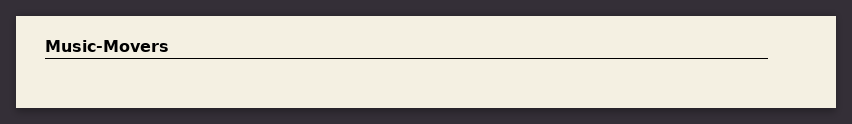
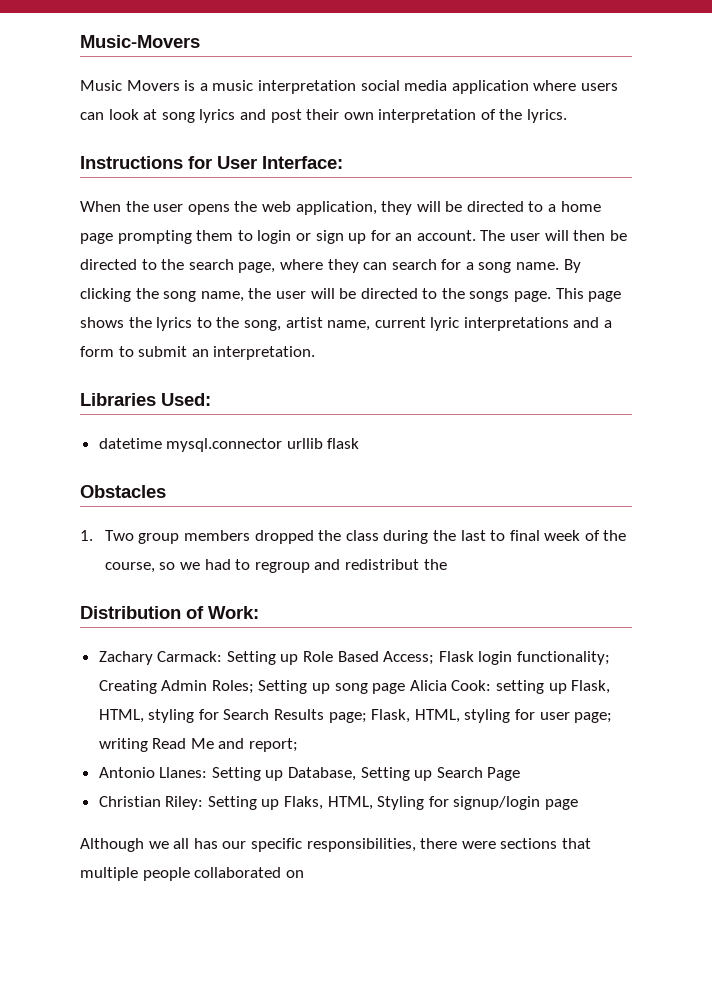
(169, 46) none -> [80,80,618,94] [80,109,568,123] [80,156,343,169] [80,201,601,215] [80,230,627,244] [80,259,581,273] [80,288,622,302] [80,317,613,331] [80,346,316,360] [80,393,211,406] [98,438,360,452] [80,485,166,498] [80,530,627,544] [104,559,447,573] [80,606,259,619] [98,651,611,665] [98,680,611,694] [98,709,613,723] [98,738,299,752] [98,767,521,781] [98,796,579,810] [80,838,591,852] [80,867,304,881] // Music Movers is a music interpretation social media application where users can look at song lyrics and post their own interpretation of the lyrics. // Instructions for User Interface: // When the user opens the web application, they will be directed to a home page prompting them to login or sign up for an account. The user will then be directed to the search page, where they can search for a song name. By clicking the song name, the user will be directed to the songs page. This page shows the lyrics to the song, artist name, current lyric interpretations and a form to submit an interpretation. // Libraries Used: // datetime mysql.connector urllib flask // Obstacles // 1. Two group members dropped the class during the last to final week of the course, so we had to regroup and redistribut the // Distribution of Work: // Zachary Carmack: Setting up Role Based Access; Flask login functionality; Creating Admin Roles; Setting up song page Alicia Cook: setting up Flask, HTML, styling for Search Results page; Flask, HTML, styling for user page; writing Read Me and report; // Antonio Llanes: Setting up Database, Setting up Search Page // Christian Riley: Setting up Flaks, HTML, Styling for signup/login page // Although we all has our specific responsibilities, there were sections that multiple people collaborated on

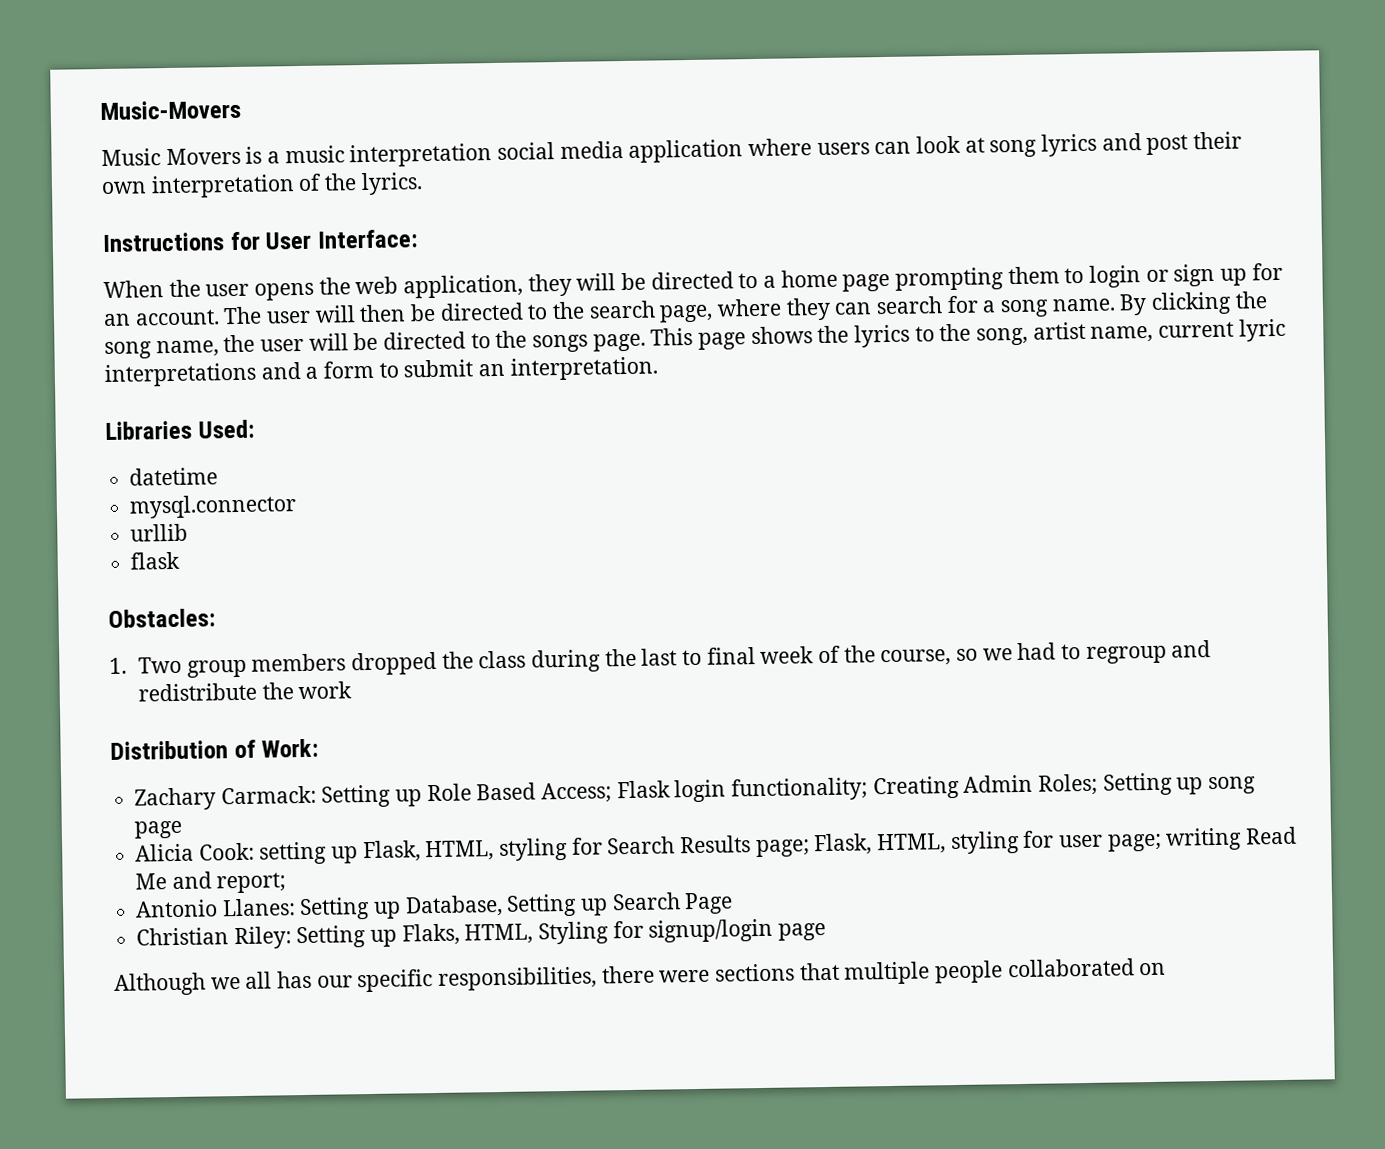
(162, 443) none -> (219, 476) //
(283, 445) none -> (298, 506) //
(323, 443) none -> (189, 532) //
[80,485,166,498] Obstacles -> [108,608,216,628] Obstacles:
[344,559,447,570] redistribut the -> [138,681,353,702] redistribute the work
(406, 688) none -> (183, 829) //

